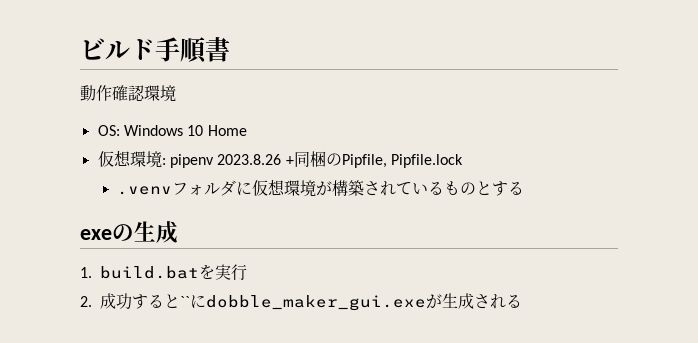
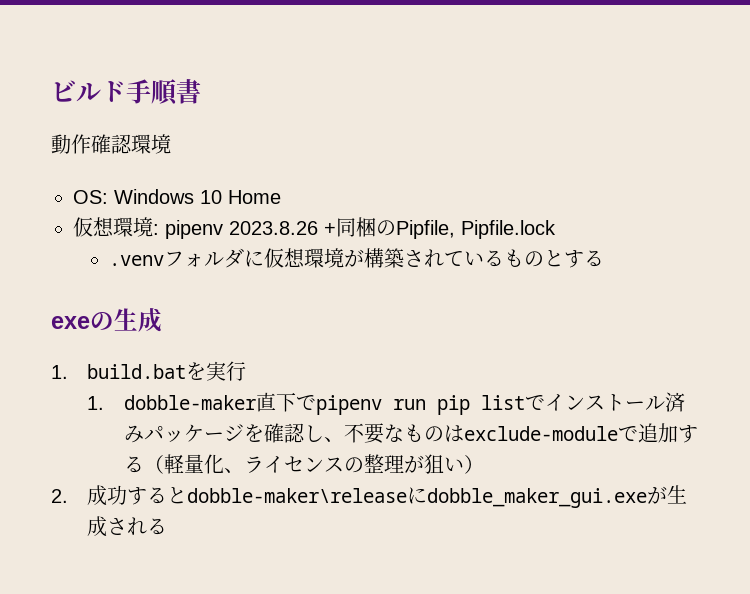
(247, 272) none -> [87,392,685,415] [123,423,698,444] [123,454,484,474] // 1. dobble-maker直下でpipenv run pip listでインストール済みパッケージを確認し、不要なものはexclude-moduleで追加する（軽量化、ライセンスの整理が狙い）
[180,296,190,307] `` -> [187,488,408,503] dobble-maker\release

